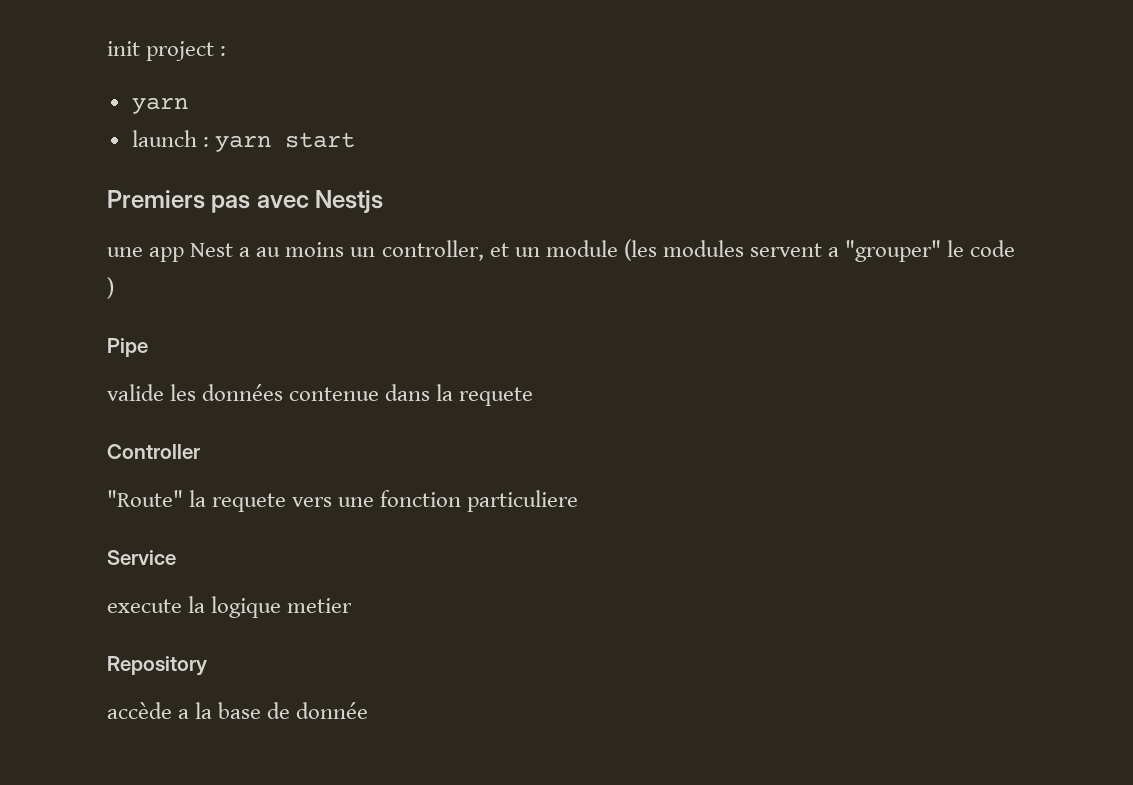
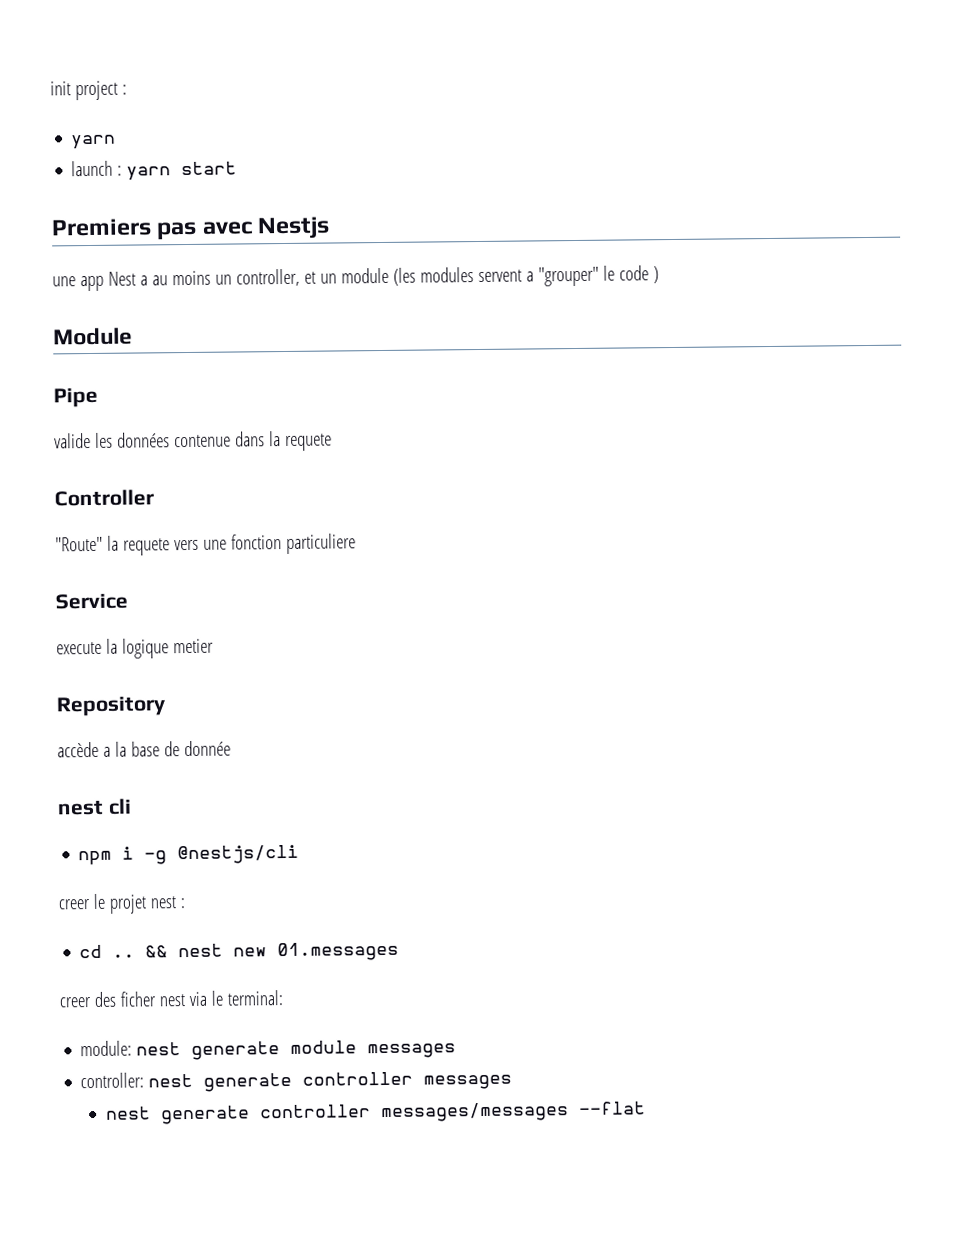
(114, 288) none -> [53,327,133,346] // Module
(369, 710) none -> [57,798,132,816] [78,844,300,866] [58,893,185,914] [79,941,400,962] [59,990,283,1008] [80,1040,457,1060] [80,1071,513,1092] [106,1101,647,1125] // nest cli // npm i -g @nestjs/cli // creer le projet nest : // cd .. && nest new 01.messages // creer des ficher nest via le terminal: // module: nest generate module messages // controller: nest generate controller messages // nest generate controller messages/messages --flat

